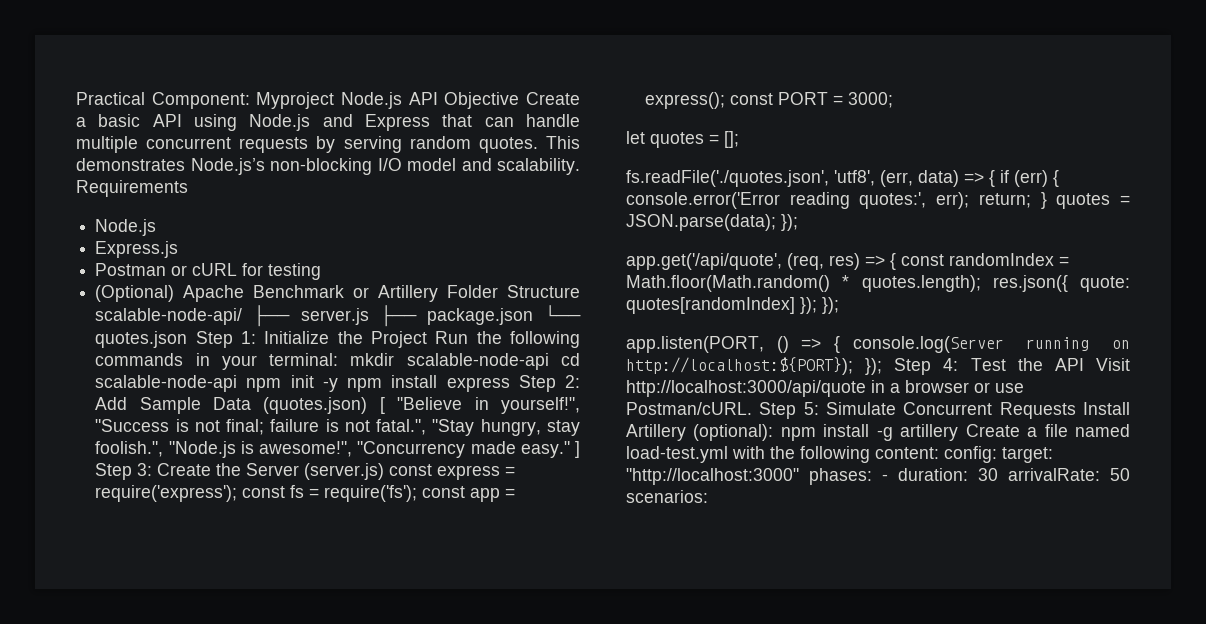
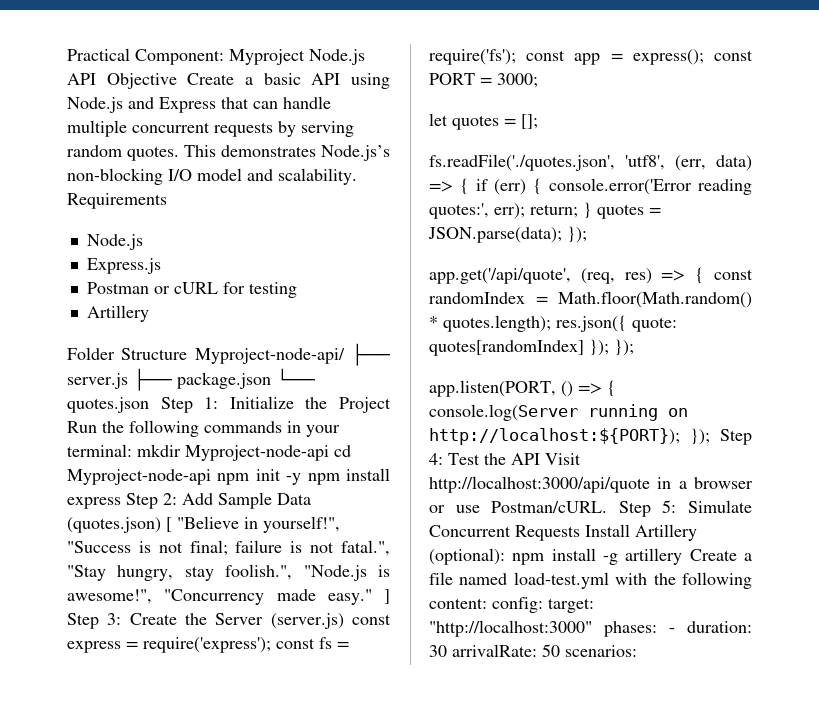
[95,285,439,302] (Optional) Apache Benchmark or Artillery -> [86,305,149,322] Artillery //
[95,308,243,325] scalable-node-api/ -> [194,348,345,364] Myproject-node-api/
[406,353,580,370] [95,375,238,392] scalable-node-api cd scalable-node-api -> [185,445,351,461] [67,469,211,485] Myproject-node-api cd Myproject-node-api

